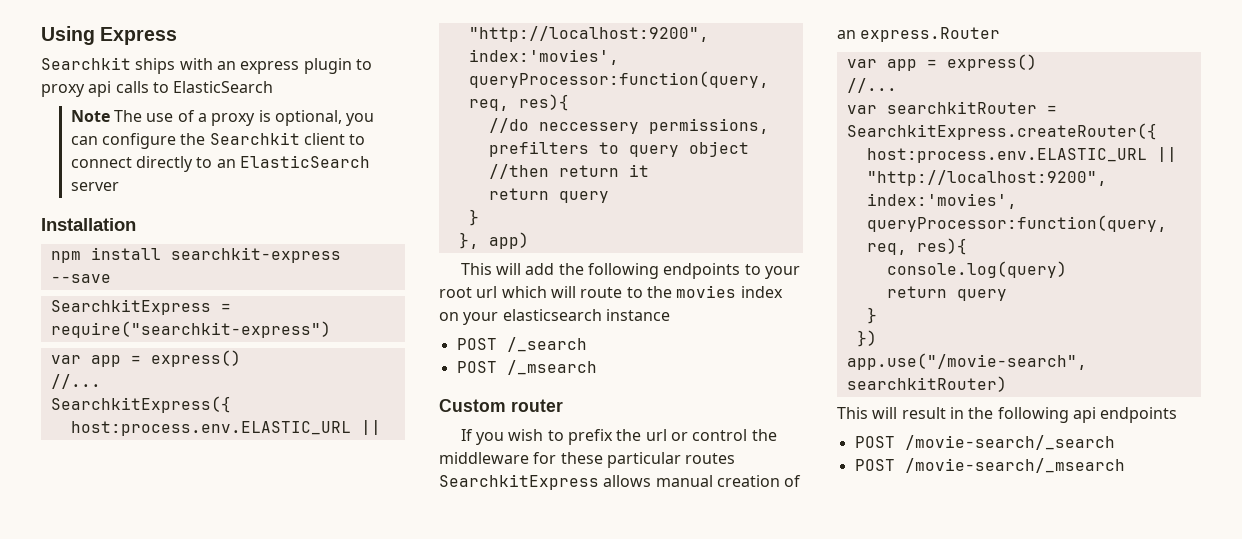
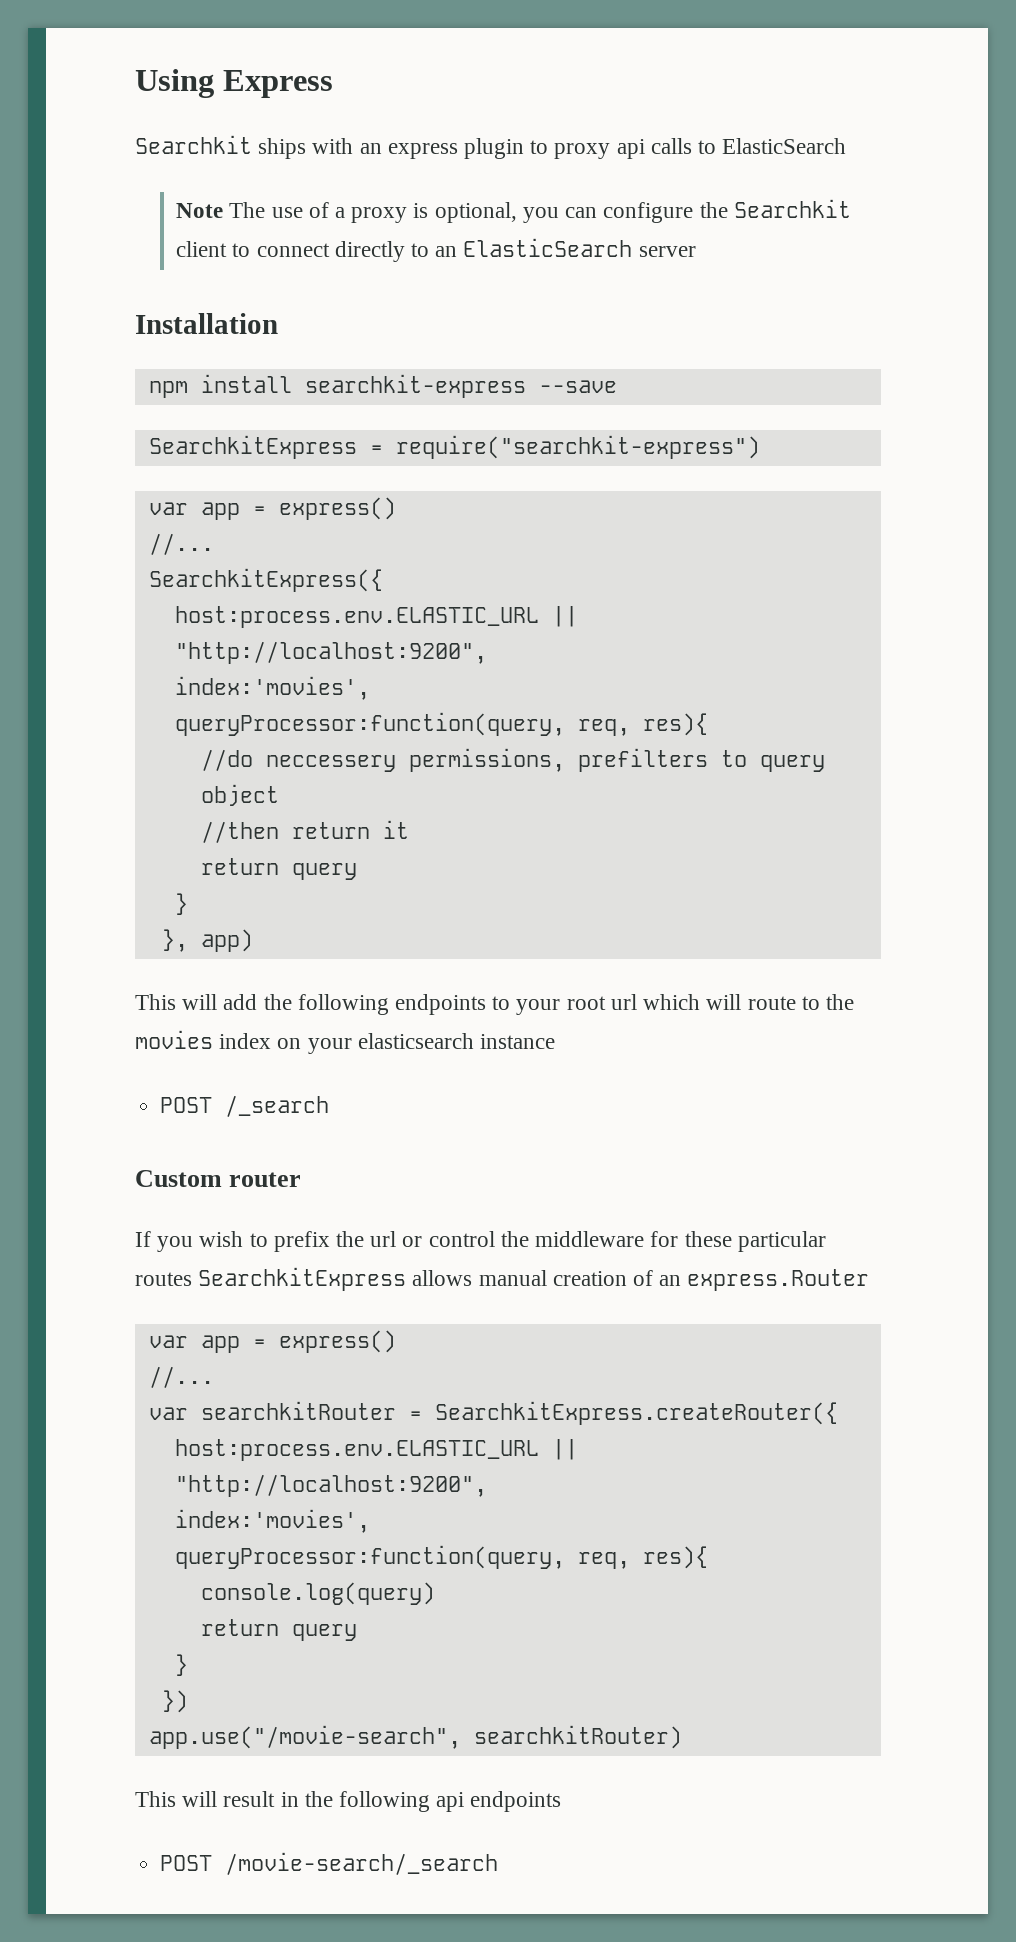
[456,360,597,375] // POST /_msearch -> (330, 1106) none
[854,458,1125,473] // POST /movie-search/_msearch -> (499, 1863) none

